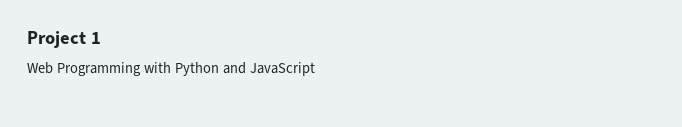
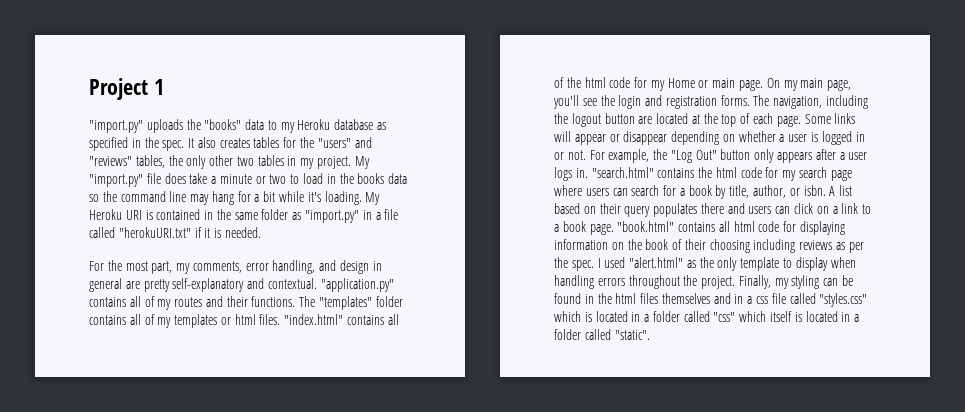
[27,62,315,76] Web Programming with Python and JavaScript -> [89,119,387,133] [89,137,372,151] [89,155,370,169] [89,173,408,187] [89,191,381,205] [89,209,399,223] [89,227,261,238] [89,260,382,274] [89,278,394,292] [89,296,403,310] [89,314,399,328] [554,77,852,91] [553,95,869,109] [554,113,856,127] [554,131,865,145] [554,149,868,163] [554,167,852,181] [554,185,853,199] [554,203,872,217] [554,221,846,235] [554,239,864,253] [554,257,856,271] [554,275,854,289] [554,293,868,307] [554,311,860,322] [554,329,650,340] "import.py" uploads the "books" data to my Heroku database as specified in the spec. It also creates tables for the "users" and "reviews" tables, the only other two tables in my project. My "import.py" file does take a minute or two to load in the books data so the command line may hang for a bit while it's loading. My Heroku URI is contained in the same folder as "import.py" in a file called "herokuURI.txt" if it is needed. // For the most part, my comments, error handling, and design in general are pretty self-explanatory and contextual. "application.py" contains all of my routes and their functions. The "templates" folder contains all of my templates or html files. "index.html" contains all of the html code for my Home or main page. On my main page, you'll see the login and registration forms. The navigation, including the logout button are located at the top of each page. Some links will appear or disappear depending on whether a user is logged in or not. For example, the "Log Out" button only appears after a user logs in. "search.html" contains the html code for my search page where users can search for a book by title, author, or isbn. A list based on their query populates there and users can click on a link to a book page. "book.html" contains all html code for displaying information on the book of their choosing including reviews as per the spec. I used "alert.html" as the only template to display when handling errors throughout the project. Finally, my styling can be found in the html files themselves and in a css file called "styles.css" which is located in a folder called "css" which itself is located in a folder called "static".

